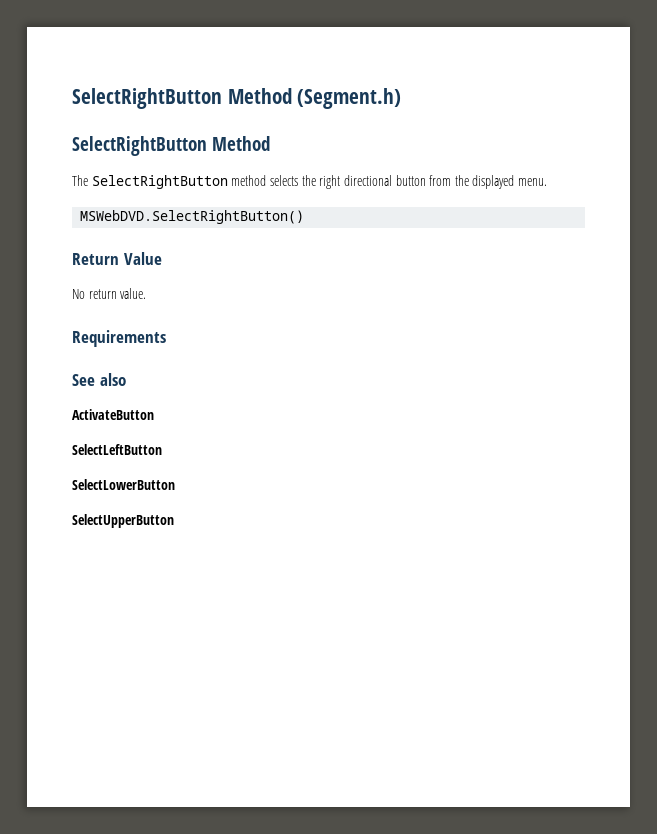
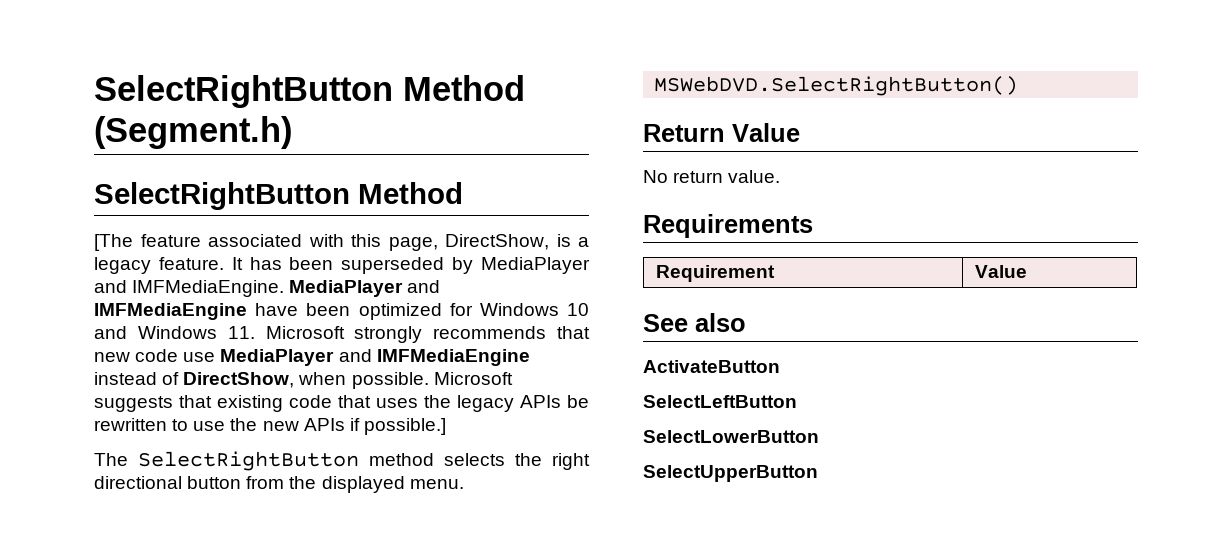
(271, 143) none -> [94,234,589,251] [94,257,591,274] [94,280,441,297] [94,303,590,320] [94,326,590,343] [94,349,530,366] [94,372,513,389] [94,395,589,412] [94,418,446,435] // [The feature associated with this page, DirectShow, is a legacy feature. It has been superseded by MediaPlayer and IMFMediaEngine. MediaPlayer and IMFMediaEngine have been optimized for Windows 10 and Windows 11. Microsoft strongly recommends that new code use MediaPlayer and IMFMediaEngine instead of DirectShow, when possible. Microsoft suggests that existing code that uses the legacy APIs be rewritten to use the new APIs if possible.]
(166, 338) none -> [655,265,775,282] [974,265,1027,278] // Requirement | Value

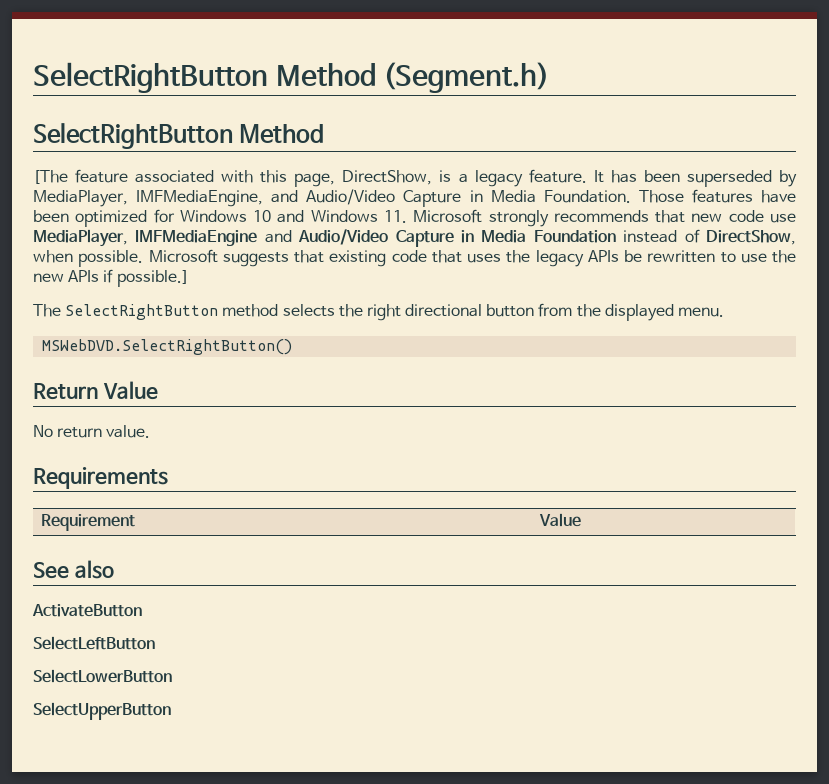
[481,257,591,274] [94,280,441,297] [94,303,247,320] MediaPlayer and IMFMediaEngine. MediaPlayer and IMFMediaEngine -> [33,189,753,207] MediaPlayer, IMFMediaEngine, and Audio/Video Capture in Media Foundation. Those features
[220,349,530,366] MediaPlayer and IMFMediaEngine -> [33,229,616,247] MediaPlayer, IMFMediaEngine and Audio/Video Capture in Media Foundation

